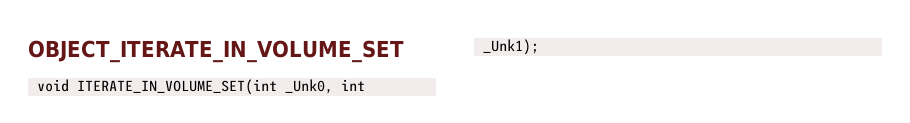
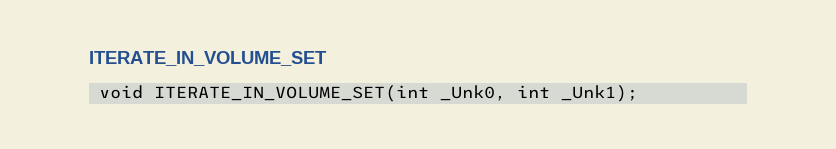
[28,40,404,63] OBJECT_ITERATE_IN_VOLUME_SET -> [89,51,327,66] ITERATE_IN_VOLUME_SET

